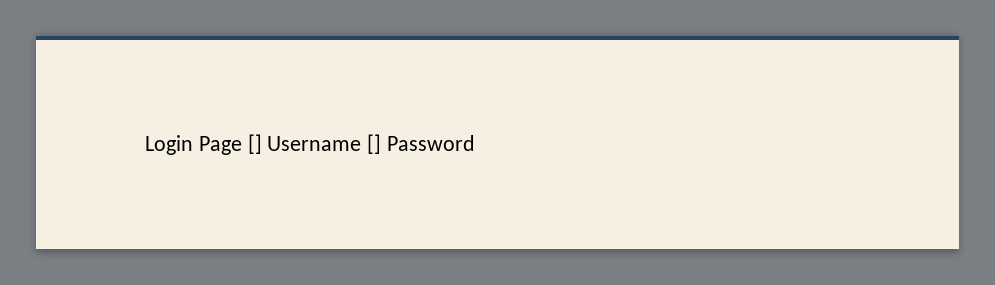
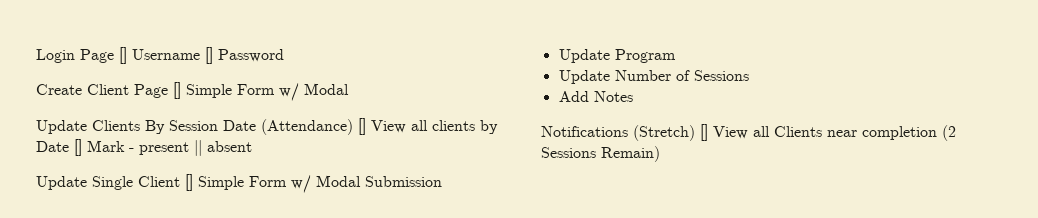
(476, 143) none -> [36,82,349,101] [36,118,498,135] [36,139,252,156] [36,174,442,193] [558,49,676,63] [558,70,749,84] [558,91,633,102] [541,124,956,141] [541,146,660,162] // Create Client Page [] Simple Form w/ Modal // Update Clients By Session Date (Attendance) [] View all clients by Date [] Mark - present || absent // Update Single Client [] Simple Form w/ Modal Submission // Update Program // Update Number of Sessions // Add Notes // Notifications (Stretch) [] View all Clients near completion (2 Sessions Remain)

